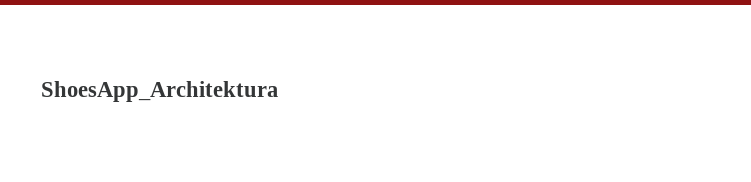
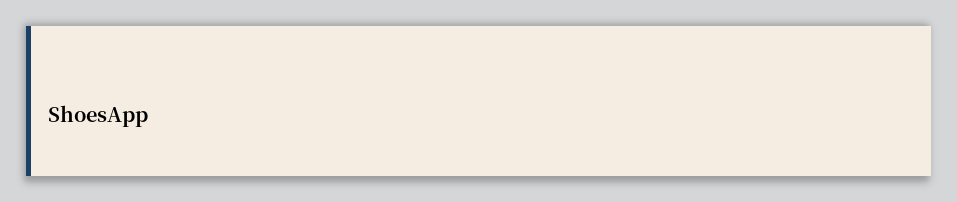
[41,81,278,102] ShoesApp_Architektura -> [48,105,148,127] ShoesApp

